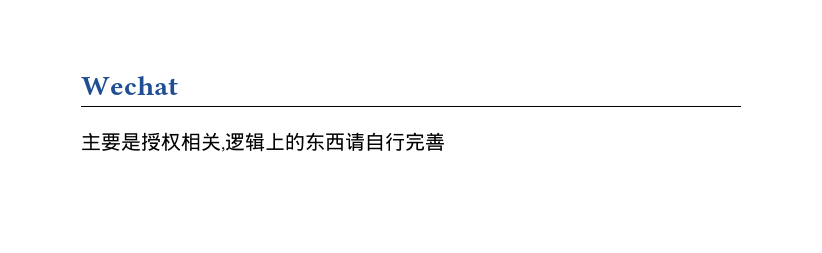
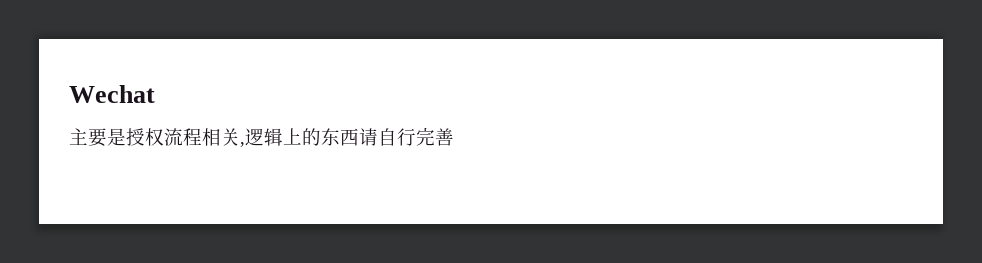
(181, 141) none -> [164,128,202,146] 流程

